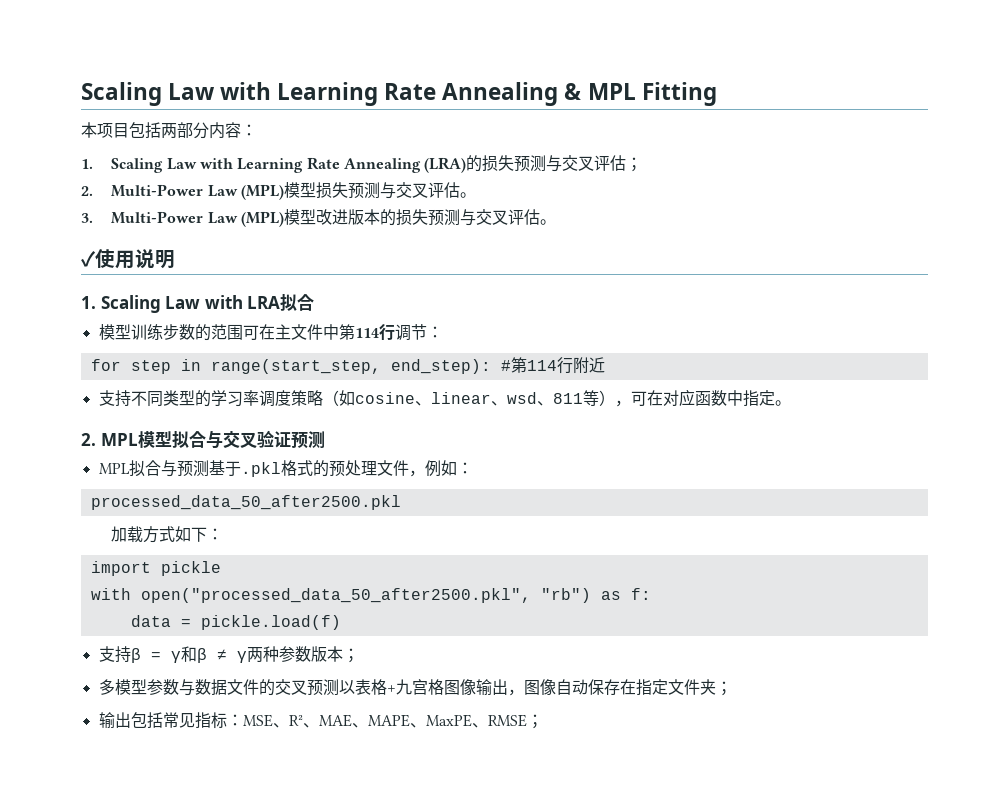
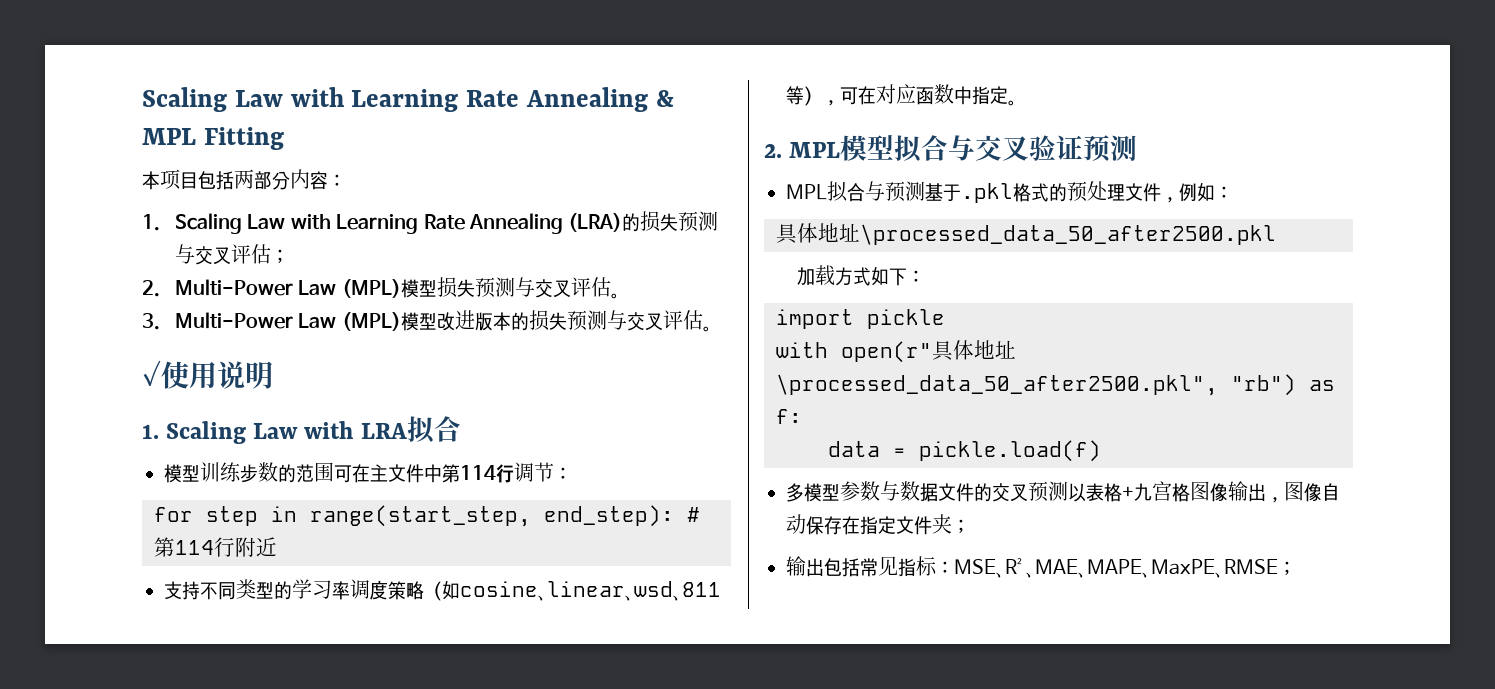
[90,495,401,510] processed_data_50_after2500.pkl -> [776,223,1276,245] 具体地址\processed_data_50_after2500.pkl
[140,588,531,603] open("processed_data_50_after2500.pkl", -> [841,340,1016,363] [776,374,1218,396] open(r"具体地址\processed_data_50_after2500.pkl",
[98,646,359,663] // 支持β = γ和β ≠ γ两种参数版本； -> (1101, 451) none

